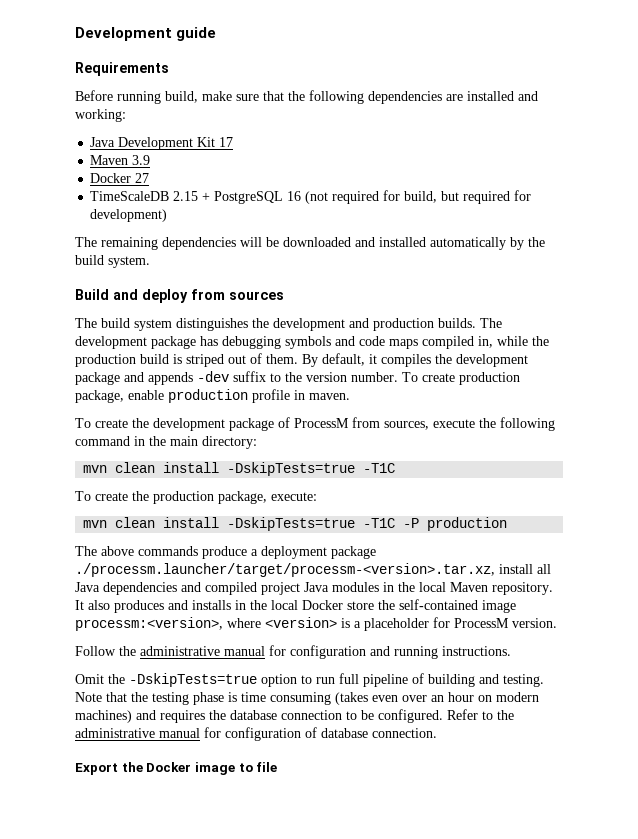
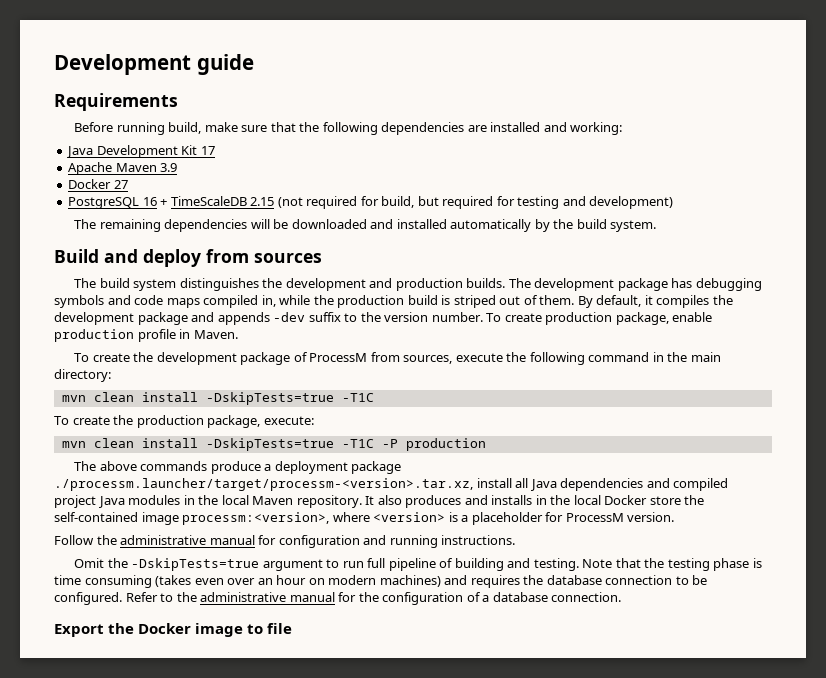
(234, 142) none -> [68,162,113,175] Apache
[90,191,302,204] TimeScaleDB 2.15 + PostgreSQL 16 -> [68,196,275,209] PostgreSQL 16 + TimeScaleDB 2.15
(532, 195) none -> [517,196,586,209] testing and
[309,393,350,400] maven. -> [193,330,238,339] Maven.
[261,674,297,687] option -> [262,559,323,571] argument
(221, 732) none -> [358,592,379,602] the
(317, 732) none -> [482,595,490,602] a

